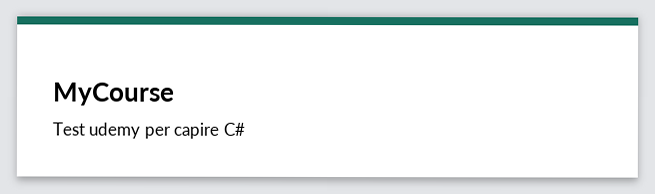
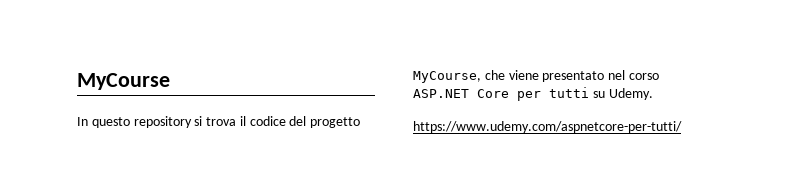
[52,122,245,139] Test udemy per capire C# -> [77,116,361,128] [413,70,659,83] [413,87,653,101] [413,121,682,133] In questo repository si trova il codice del progetto MyCourse, che viene presentato nel corso ASP.NET Core per tutti su Udemy. // https://www.udemy.com/aspnetcore-per-tutti/

